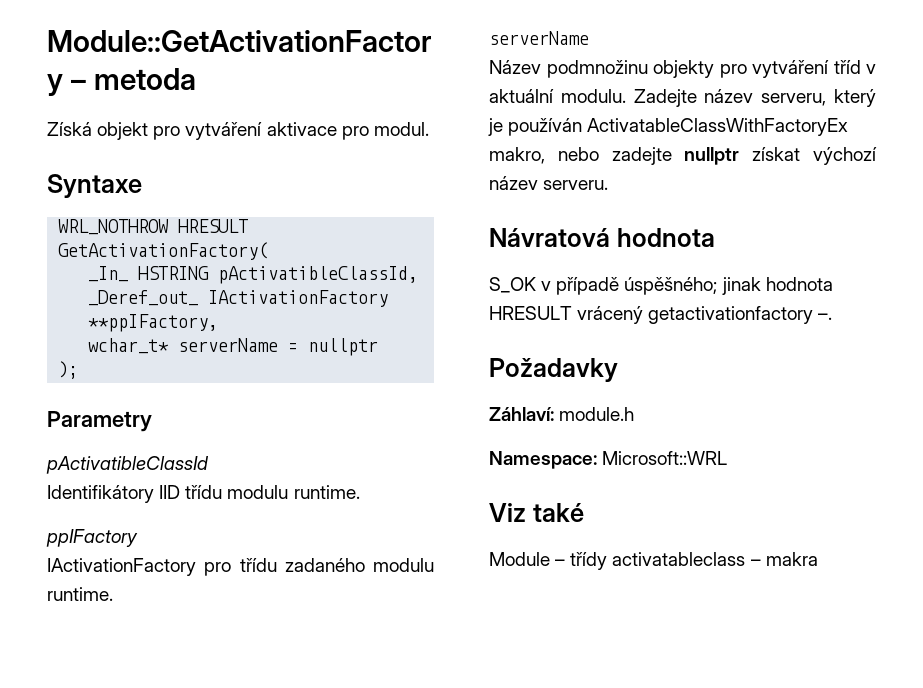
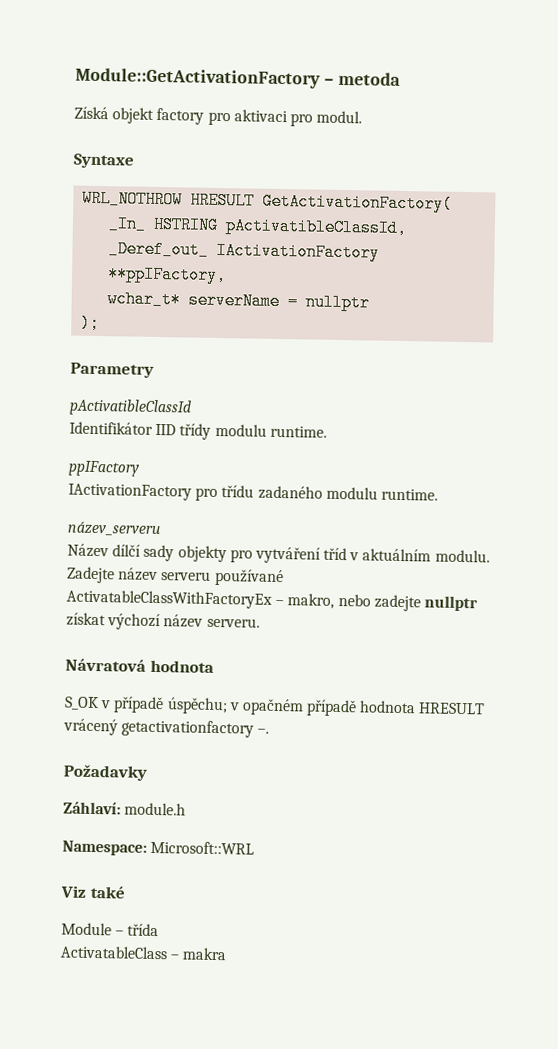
[153,122,337,140] pro vytváření aktivace -> [156,107,288,126] factory pro aktivaci
[47,485,223,503] Identifikátory IID třídu -> [69,421,212,440] Identifikátor IID třídy
[489,31,589,45] serverName -> [67,521,162,537] název_serveru
[546,60,648,78] podmnožinu -> [112,544,175,562] dílčí sady
[489,89,554,103] aktuální -> [362,548,432,562] aktuálním
[761,89,876,107] [488,118,849,136] serveru, který je používán ActivatableClassWithFactoryEx -> [161,568,284,587] [66,589,285,609] serveru používané ActivatableClassWithFactoryEx –
[624,277,761,295] úspěšného; jinak -> [166,697,358,717] úspěchu; v opačném případě
[570,552,746,570] třídy activatableclass -> [127,923,160,937] [60,945,168,960] třída // ActivatableClass

